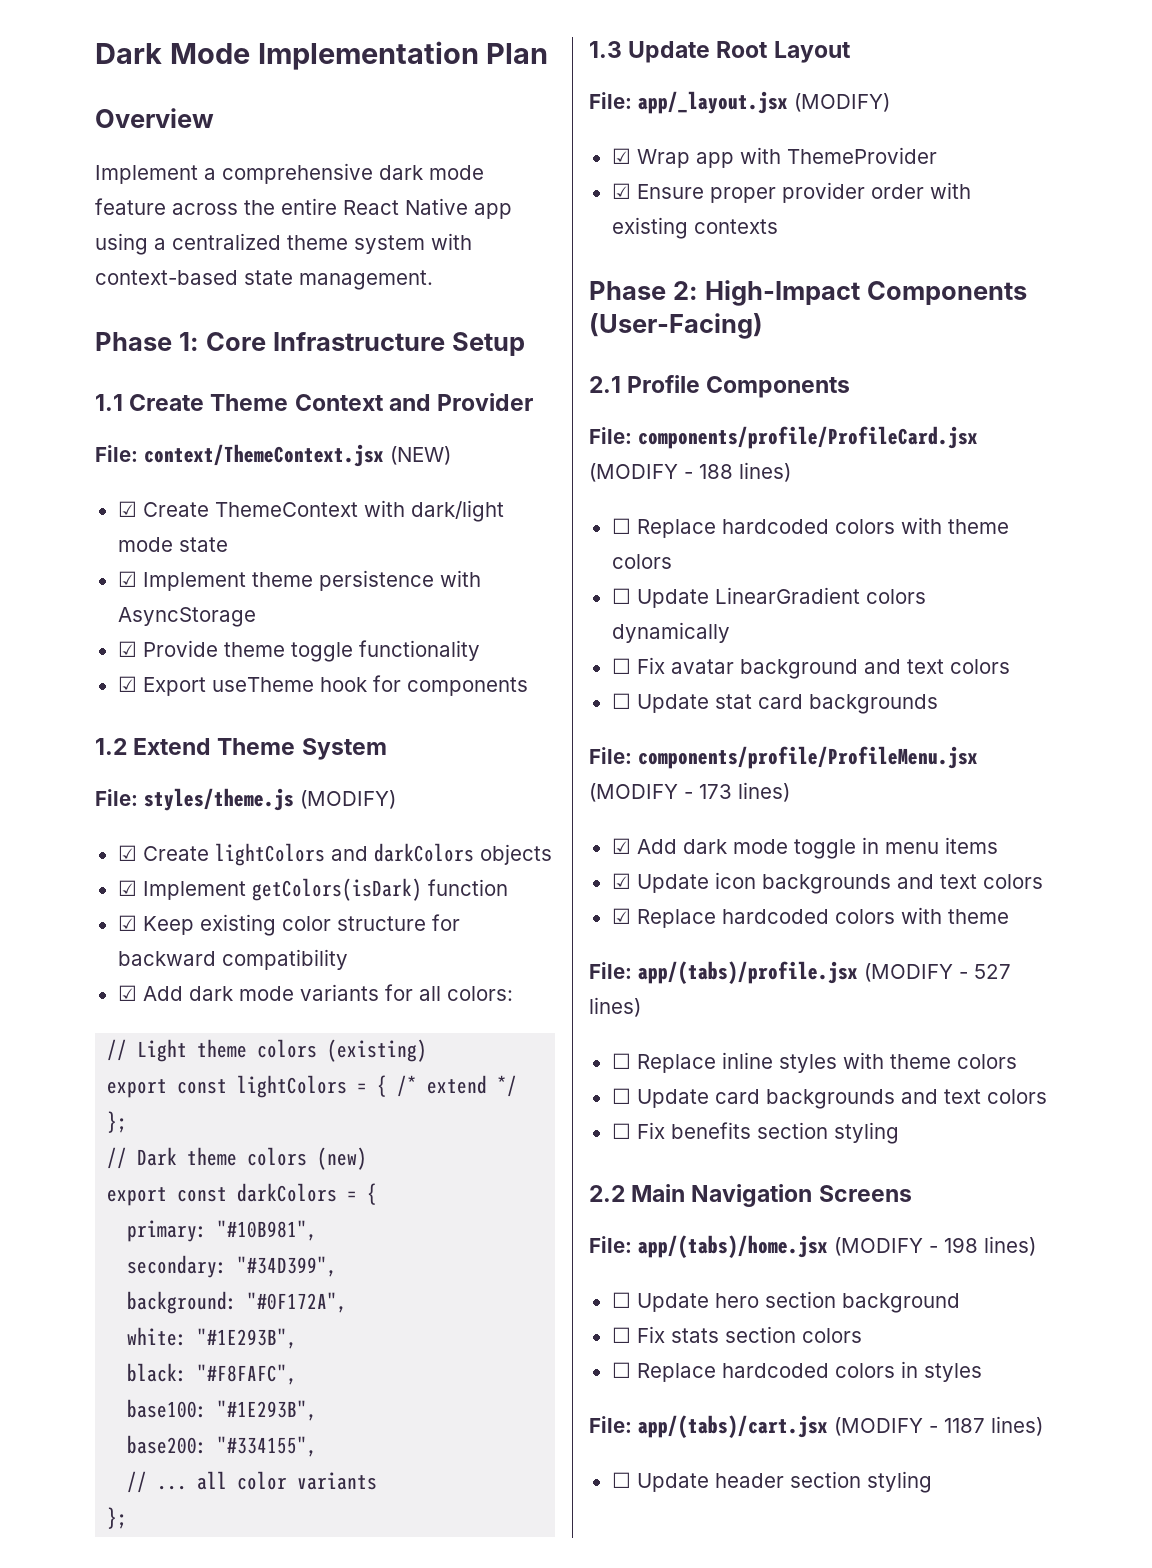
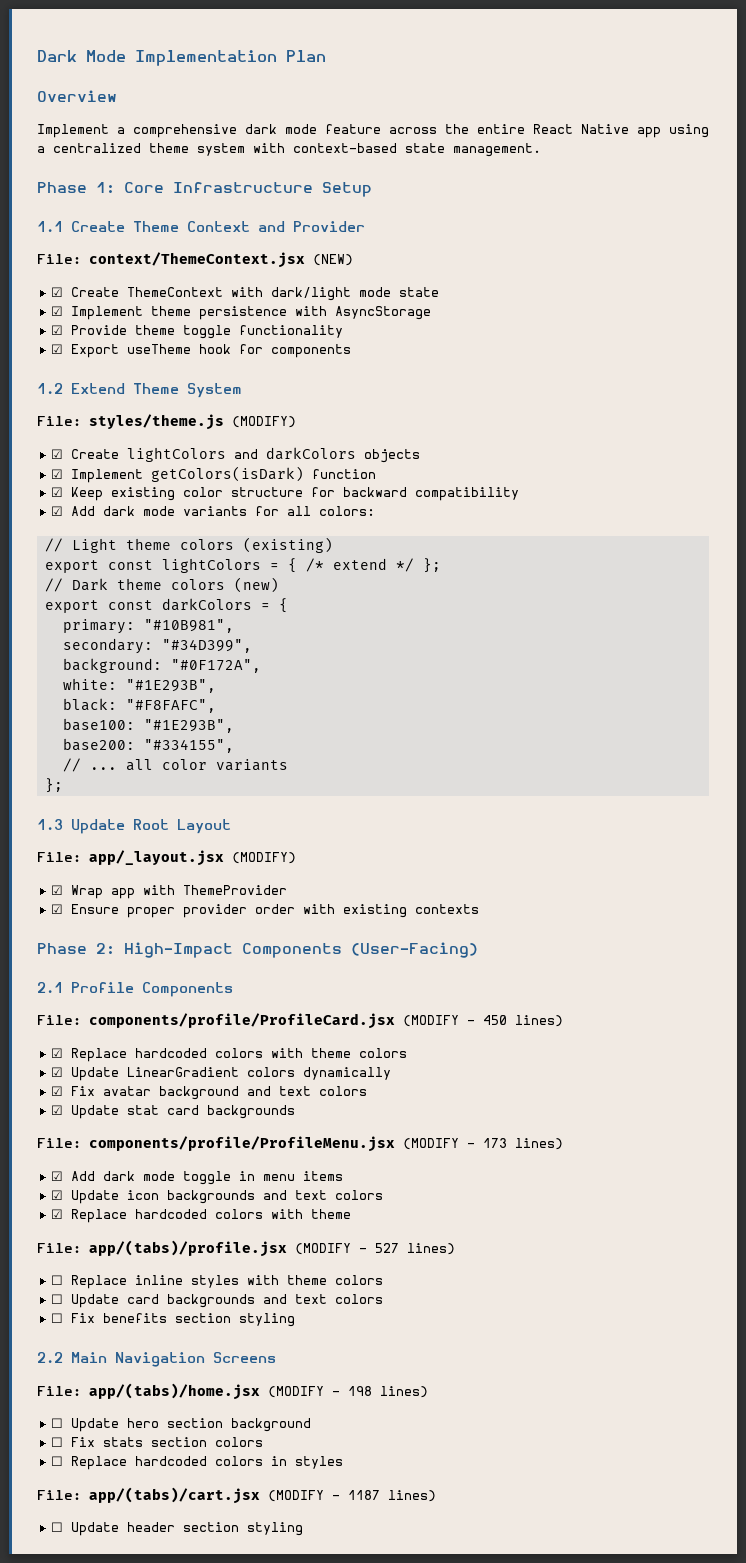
[699,462,791,482] [611,518,631,534] 188 lines) // ☐ -> [483,1015,563,1027] [51,1048,64,1058] 450 lines) // ☑
[611,588,631,604] ☐ -> [51,1067,64,1077] ☑
[611,658,631,674] ☐ -> [51,1086,64,1096] ☑
[611,693,631,709] ☐ -> [51,1105,64,1115] ☑

